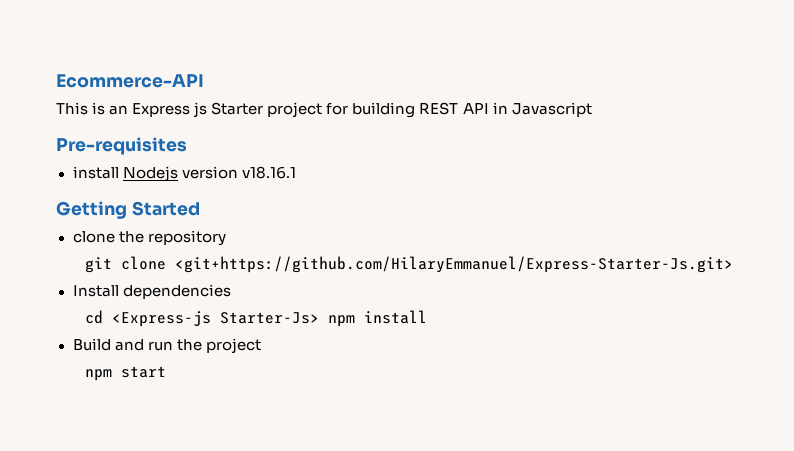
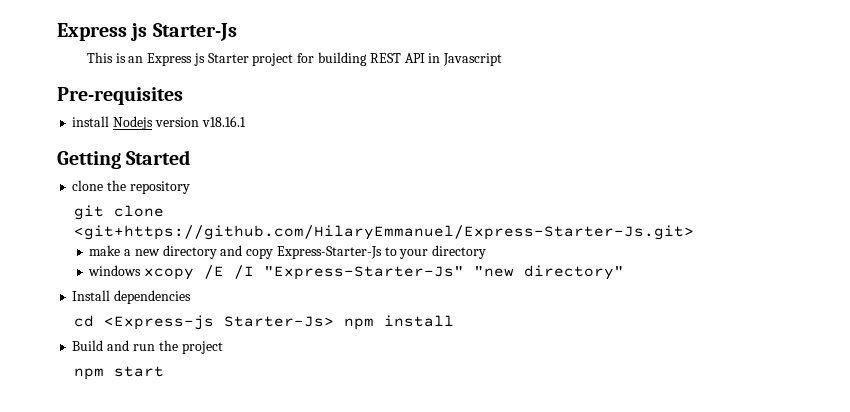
[56,74,204,88] Ecommerce-API -> [57,23,237,41] Express js Starter-Js
(734, 264) none -> [89,245,487,259] [88,265,624,280] // make a new directory and copy Express-Starter-Js to your directory // windows xcopy /E /I "Express-Starter-Js" "new directory"

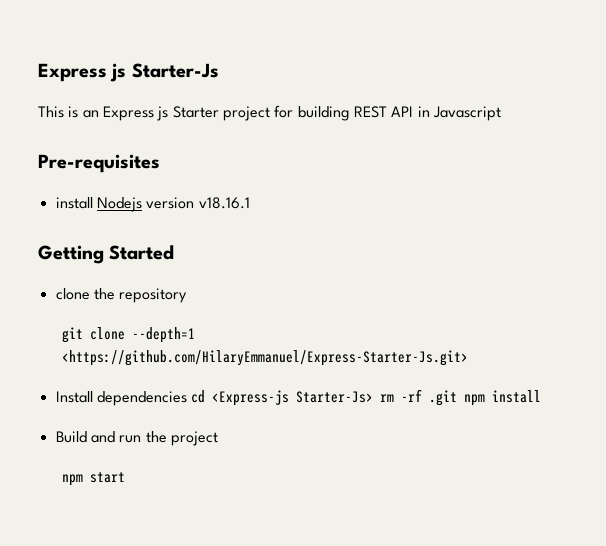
[73,225,694,240] [89,245,487,259] [88,265,624,280] <git+https://github.com/HilaryEmmanuel/Express-Starter-Js.git> // make a new directory and copy Express-Starter-Js to your directory // windows xcopy /E /I "Express-Starter-Js" "new directory" -> [131,327,195,343] [61,350,468,366] --depth=1 <https://github.com/HilaryEmmanuel/Express-Starter-Js.git>
(192, 297) // -> (187, 398) none
(334, 321) none -> [380,389,458,406] rm -rf .git

